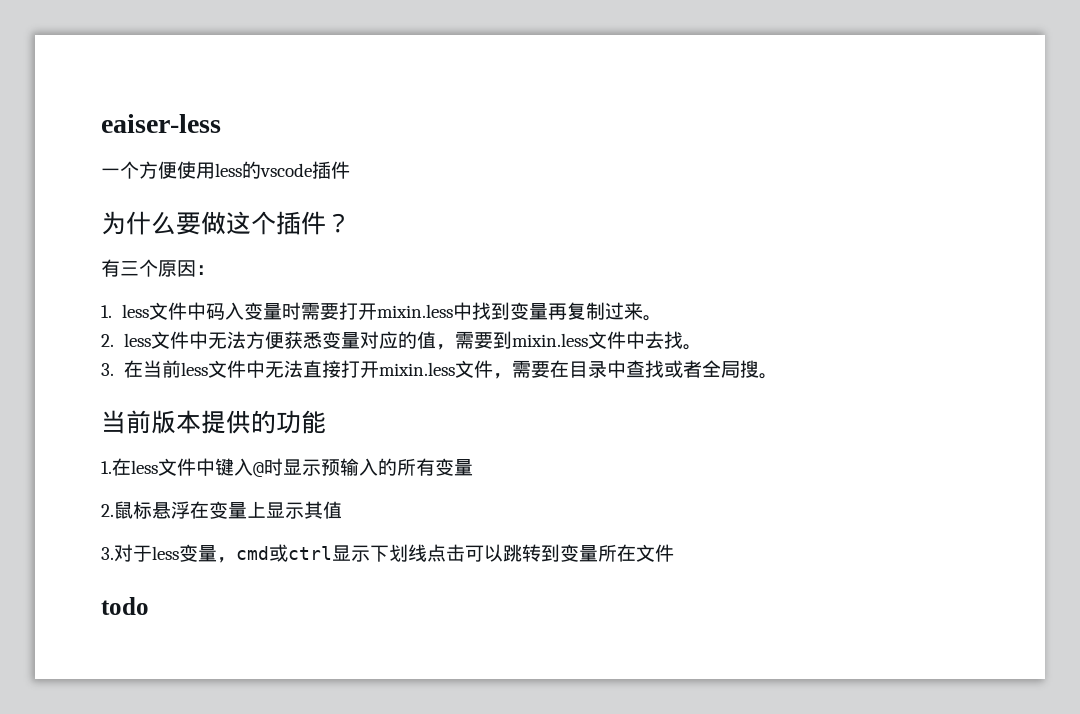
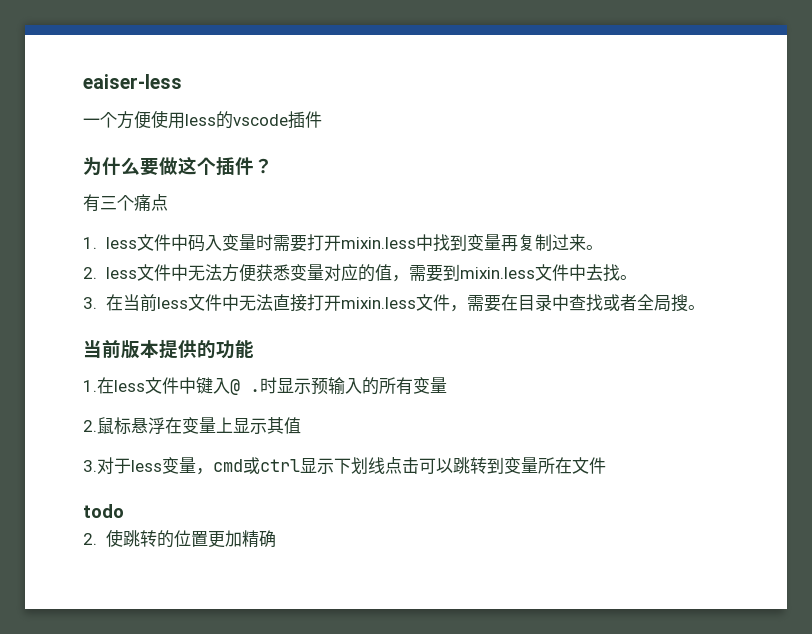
[158,260,215,277] 原因： -> [134,194,168,211] 痛点
(264, 469) none -> [250,389,260,392] .
(149, 606) none -> [83,529,276,548] // 2.使跳转的位置更加精确

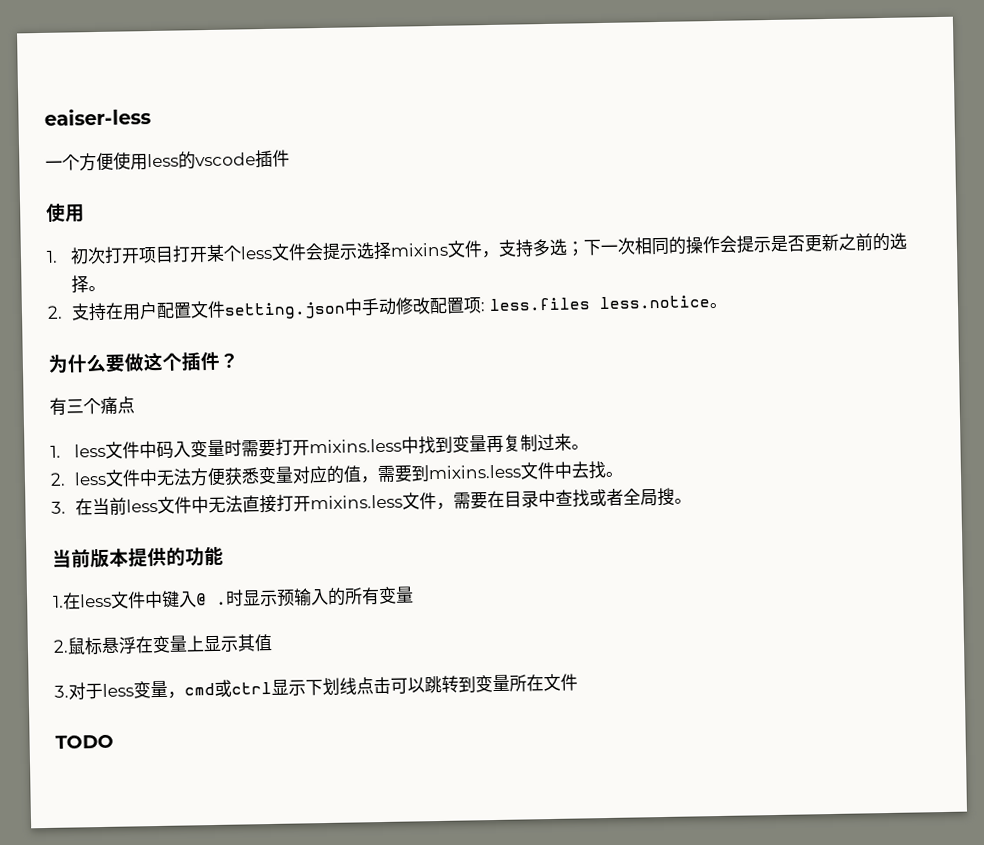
(322, 119) none -> [46,203,85,223] [46,232,908,265] [71,275,107,294] [47,295,727,322] // 使用 // 1.初次打开项目打开某个less文件会提示选择mixins文件，支持多选；下一次相同的操作会提示是否更新之前的选择。 // 2.支持在用户配置文件setting.json中手动修改配置项: less.files less.notice。
[340,237,416,249] mixin.less -> [309,438,403,454] mixins.less
[459,267,535,279] mixin.less -> [428,464,522,480] mixins.less
[340,297,416,309] mixin.less -> [310,494,404,510] mixins.less
[83,504,124,518] [83,529,276,548] todo // 2.使跳转的位置更加精确 -> [55,734,114,749] TODO

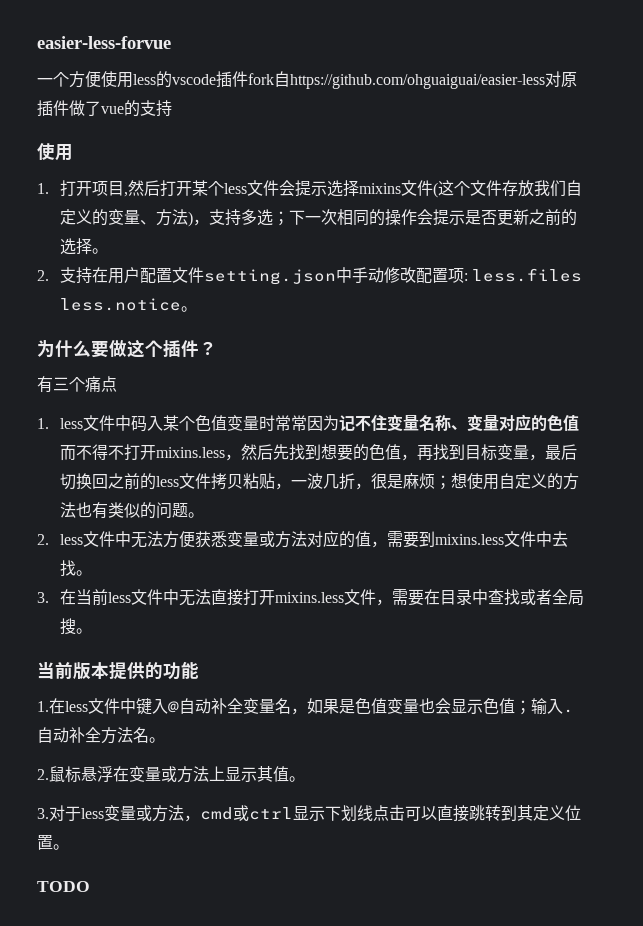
[44,108,151,126] eaiser-less -> [37,36,171,49] easier-less-forvue
(290, 158) none -> [248,71,577,89] [37,100,172,117] fork自https://github.com/ohguaiguai/easier-less对原插件做了vue的支持
[70,246,107,265] 初次 -> (49, 188) none
(175, 254) none -> [123,180,160,197] ,然后
(484, 249) none -> [432,180,582,198] [59,209,193,227] (这个文件存放我们自定义的变量、方法)
[190,433,573,458] 变量时需要打开mixins.less中找到变量再复制过来 -> [162,414,579,432] [59,444,577,461] [59,473,579,490] [59,502,188,519] 某个色值变量时常常因为记不住变量名称、变量对应的色值而不得不打开mixins.less，然后先找到想要的色值，再找到目标变量，最后切换回之前的less文件拷贝粘贴，一波几折，很是麻烦；想使用自定义的方法也有类似的问题
(295, 474) none -> [258,531,307,548] 或方法
[216,586,414,607] .时显示预输入的所有变量 -> [179,698,574,715] [37,727,165,744] 自动补全变量名，如果是色值变量也会显示色值；输入.自动补全方法名。
(188, 643) none -> [161,766,209,783] 或方法
(273, 642) none -> [289,776,305,782] 。
(168, 689) none -> [136,805,184,822] 或方法
[424,673,578,694] 跳转到变量所在文件 -> [437,805,581,822] [37,835,69,850] 直接跳转到其定义位置。

